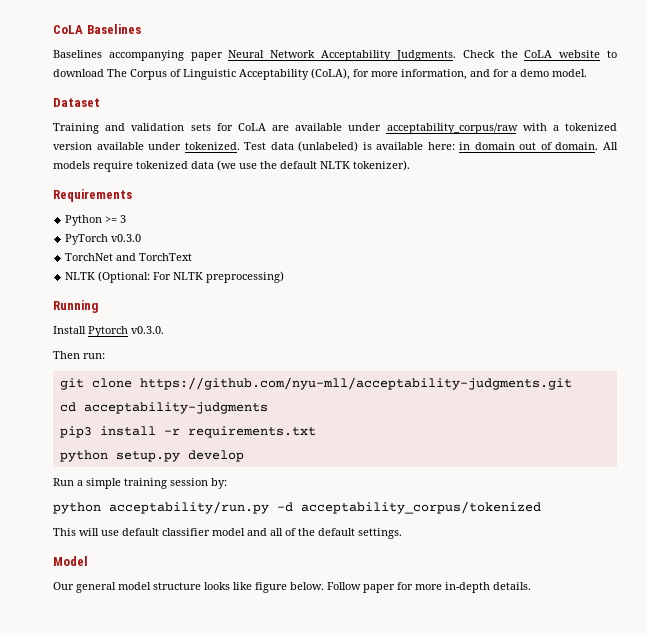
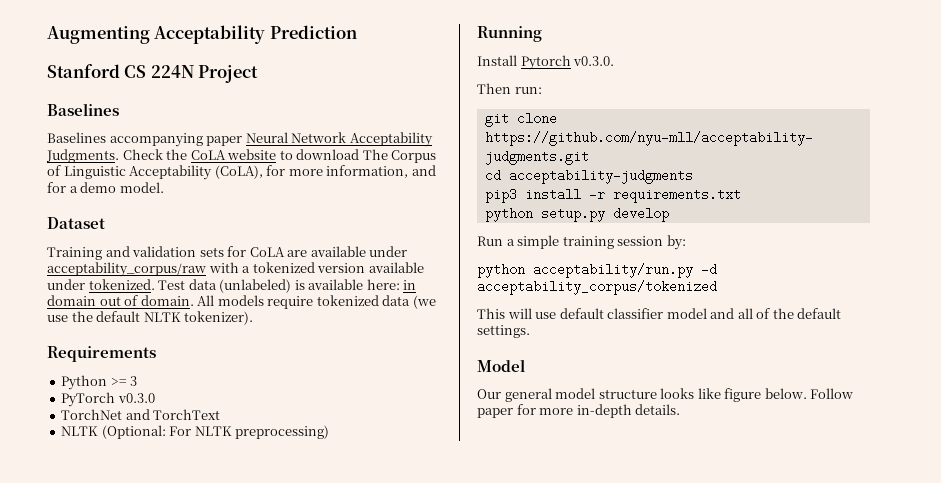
[53,25,83,34] CoLA -> [47,25,357,44] [47,64,259,83] Augmenting Acceptability Prediction // Stanford CS 224N Project //

